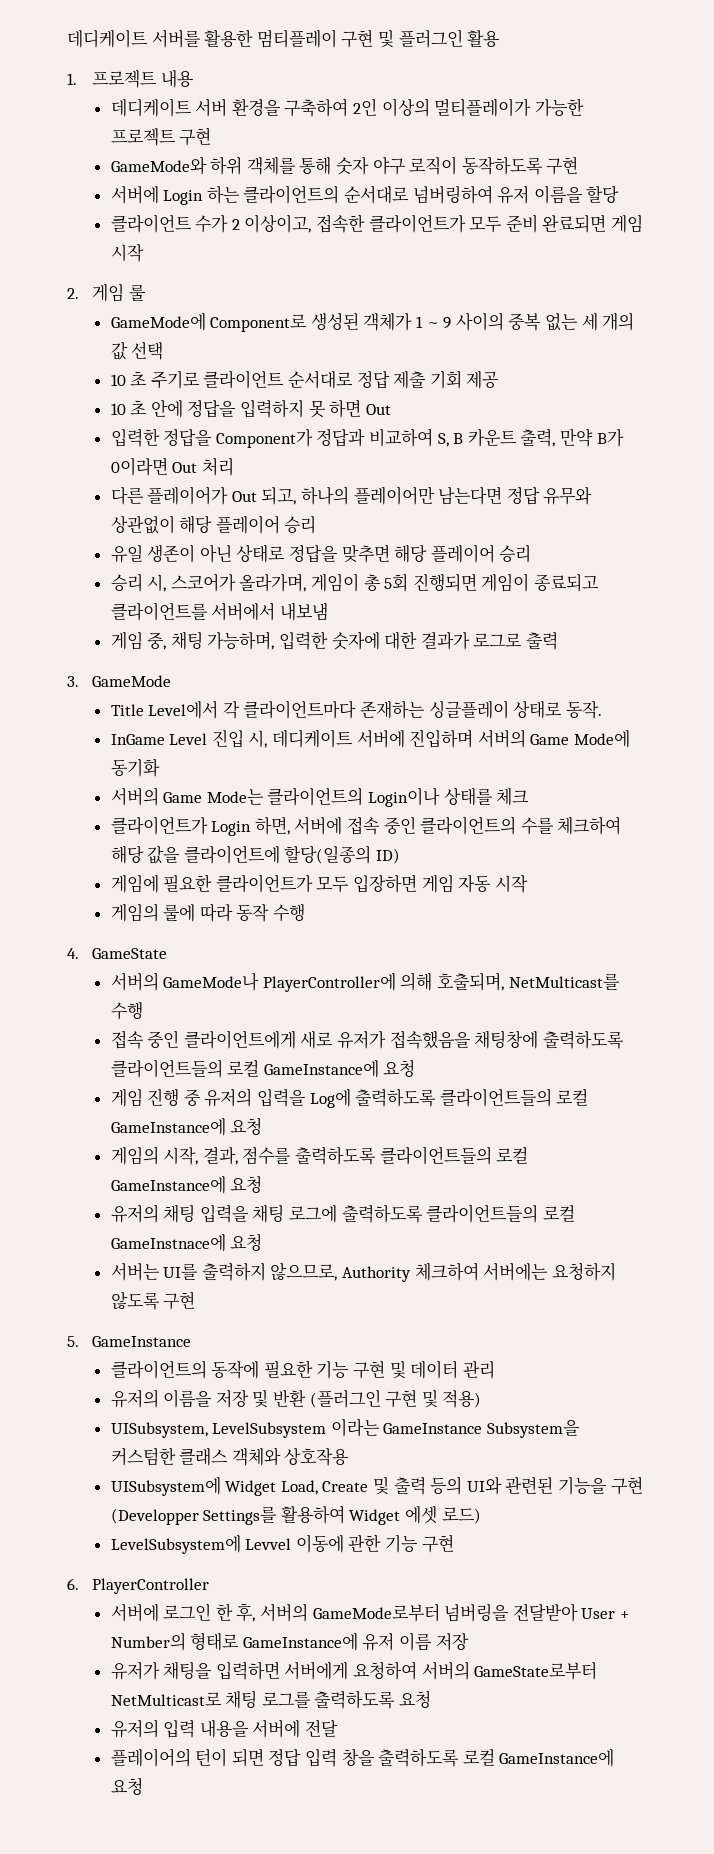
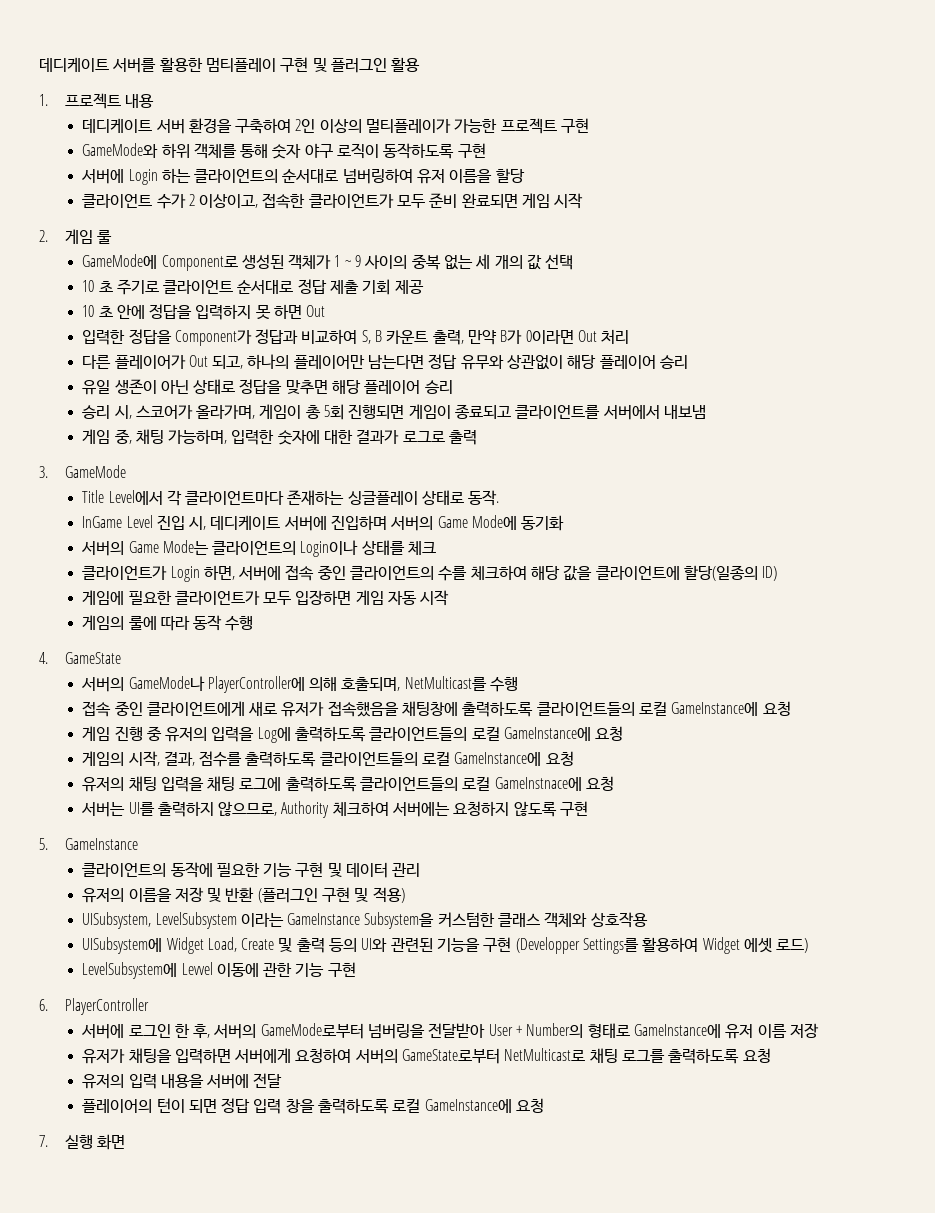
(143, 1786) none -> [39,1134,125,1150] // 7. 실행 화면

